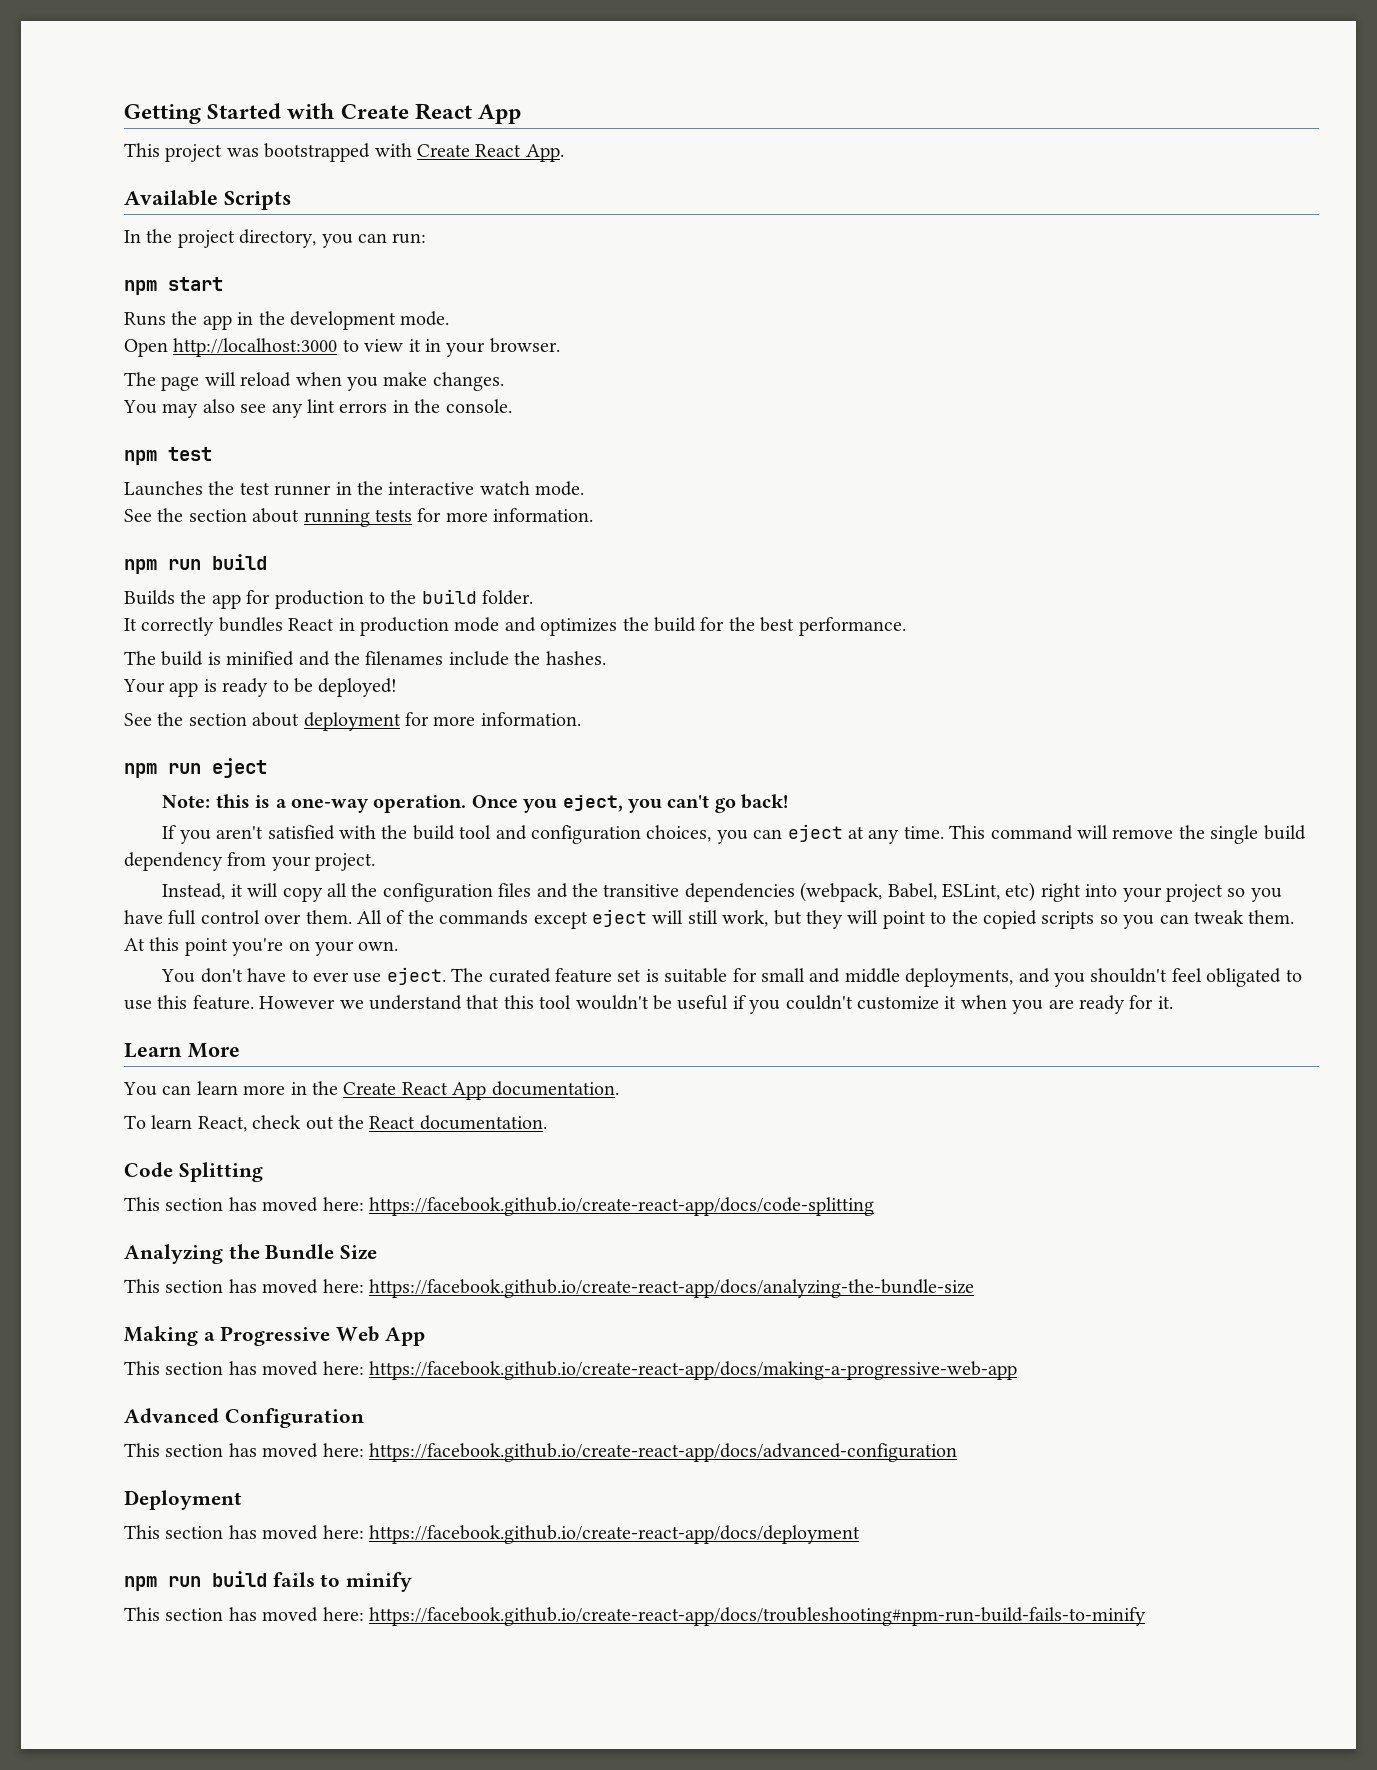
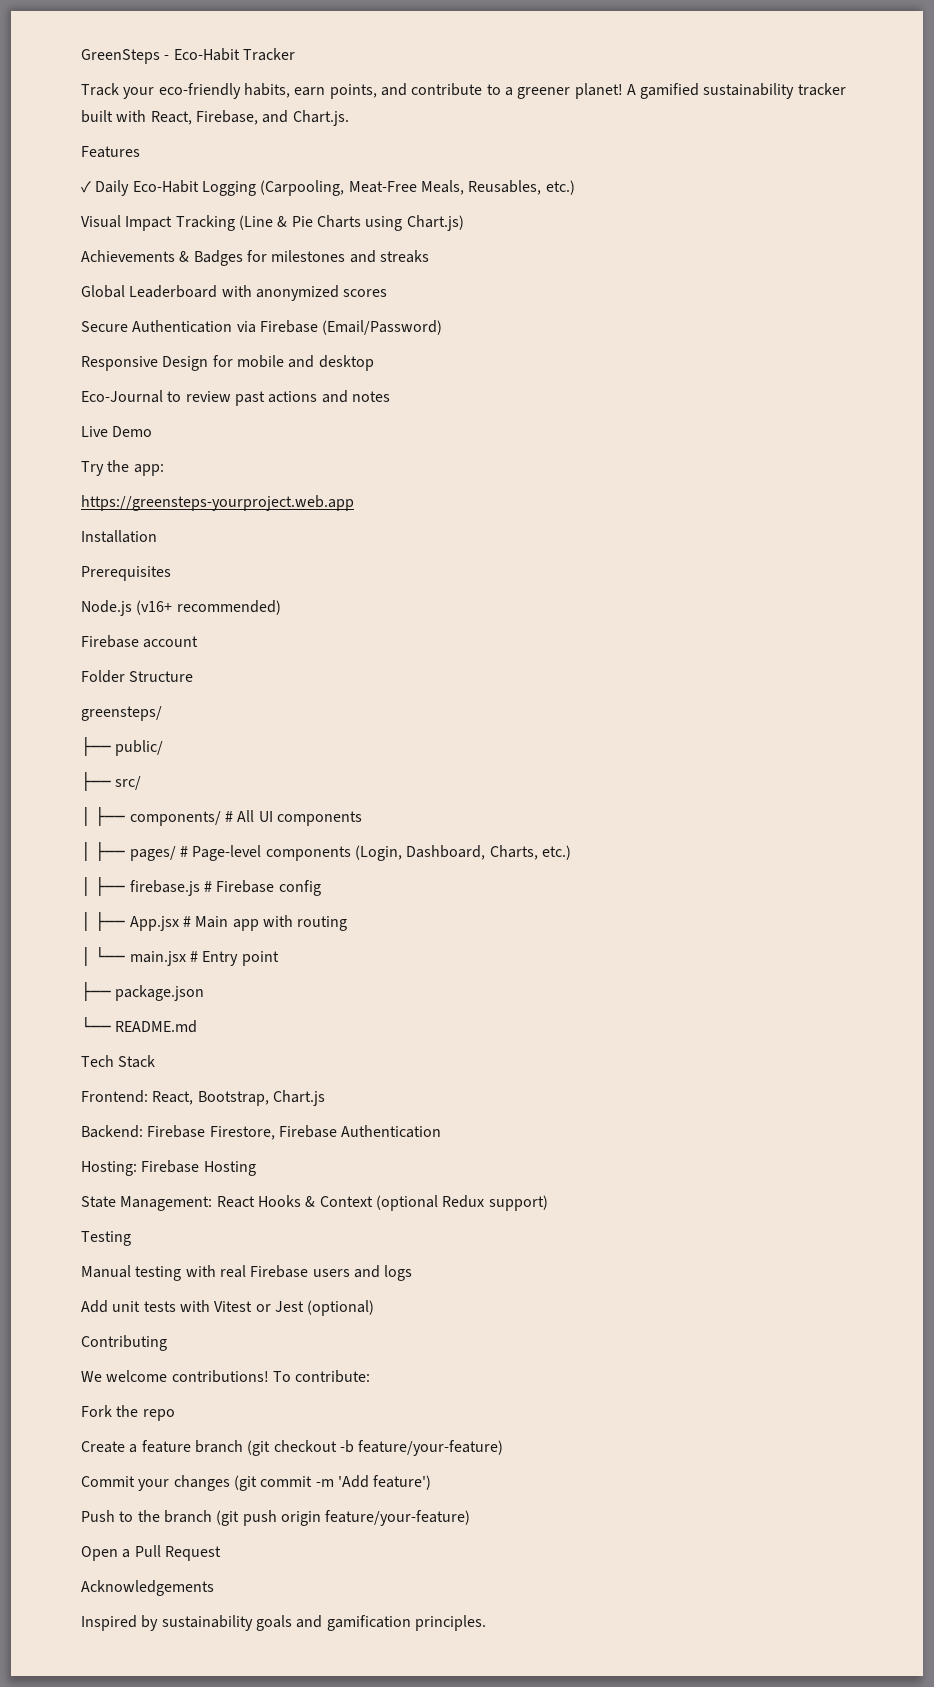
[124,103,522,124] [124,143,564,162] [124,190,291,210] [124,229,427,248] [124,277,223,295] [124,311,450,330] [124,338,560,357] [124,372,504,391] [123,399,512,418] [124,447,212,465] [124,481,585,496] [124,508,594,527] [124,554,267,574] [124,589,534,609] [124,617,906,636] [124,651,606,666] [123,678,398,697] [124,712,581,731] [124,758,267,778] [162,794,789,813] [162,824,1306,844] [124,852,376,871] [162,882,1282,902] [124,909,1295,929] [124,937,399,956] [161,967,1302,987] [124,995,1173,1014] [124,1043,240,1058] [123,1081,619,1100] [124,1115,547,1132] [124,1162,263,1182] [124,1197,874,1216] [124,1244,378,1264] [124,1279,974,1298] [124,1326,425,1346] [124,1361,1017,1380] [124,1408,364,1428] [124,1443,957,1462] [124,1490,242,1510] [124,1525,860,1544] [124,1571,413,1592] [124,1607,1146,1626] Getting Started with Create React App // This project was bootstrapped with Create React App. // Available Scripts // In the project directory, you can run: // npm start // Runs the app in the development mode. // Open http://localhost:3000 to view it in your browser. // The page will reload when you make changes. // You may also see any lint errors in the console. // npm test // Launches the test runner in the interactive watch mode. // See the section about running tests for more information. // npm run build // Builds the app for production to the build folder. // It correctly bundles React in production mode and optimizes the build for the best performance. // The build is minified and the filenames include the hashes. // Your app is ready to be deployed! // See the section about deployment for more information. // npm run eject // Note: this is a one-way operation. Once you eject, you can't go back! // If you aren't satisfied with the build tool and configuration choices, you can eject at any time. This command will remove the single build dependency from your project. // Instead, it will copy all the configuration files and the transitive dependencies (webpack, Babel, ESLint, etc) right into your project so you have full control over them. All of the commands except eject will still work, but they will point to the copied scripts so you can tweak them. At this point you're on your own. // You don't have to ever use eject. The curated feature set is suitable for small and middle deployments, and you shouldn't feel obligated to use this feature. However we understand that this tool wouldn't be useful if you couldn't customize it when you are ready for it. // Learn More // You can learn more in the Create React App documentation. // To learn React, check out the React documentation. // Code Splitting // This section has moved here: https://facebook.github.io/create-react-app/docs/code-splitting // Analyzing the Bundle Size // This section has moved here: https://facebook.github.io/create-react-app/docs/analyzing-the-bundle-size // Making a Progressive Web App // This section has moved here: https://facebook.github.io/create-react-app/docs/making-a-progressive-web-app // Advanced Configuration // This section has moved here: https://facebook.github.io/create-react-app/docs/advanced-configuration // Deployment // This section has moved here: https://facebook.github.io/create-react-app/docs/deployment // npm run build fails to minify // This section has moved here: https://facebook.github.io/create-react-app/docs/troubleshooting#npm-run-build-fails-to-minify -> [81,48,295,64] [81,83,846,99] [81,110,349,126] [81,146,140,158] [81,180,575,196] [81,215,464,231] [81,250,429,266] [81,285,388,301] [81,320,443,335] [81,355,374,371] [81,390,390,406] [81,426,153,437] [81,460,164,476] [81,495,354,511] [81,530,157,543] [81,566,171,581] [81,600,281,616] [81,635,199,648] [81,670,194,683] [81,706,162,721] [81,736,164,756] [81,771,142,791] [81,806,362,826] [81,841,571,861] [81,876,321,896] [81,911,348,931] [81,946,279,966] [81,981,205,1001] [81,1016,198,1033] [81,1055,156,1068] [81,1090,325,1106] [81,1125,442,1140] [81,1160,256,1176] [81,1195,548,1211] [81,1231,131,1246] [81,1265,413,1281] [81,1300,375,1316] [81,1335,167,1351] [81,1370,371,1383] [81,1405,175,1421] [81,1440,504,1456] [81,1475,432,1491] [81,1510,471,1526] [81,1545,221,1561] [81,1580,214,1596] [81,1615,486,1631] GreenSteps - Eco-Habit Tracker // Track your eco-friendly habits, earn points, and contribute to a greener planet! A gamified sustainability tracker built with React, Firebase, and Chart.js. // Features // ✓ Daily Eco-Habit Logging (Carpooling, Meat-Free Meals, Reusables, etc.) // Visual Impact Tracking (Line & Pie Charts using Chart.js) // Achievements & Badges for milestones and streaks // Global Leaderboard with anonymized scores // Secure Authentication via Firebase (Email/Password) // Responsive Design for mobile and desktop // Eco-Journal to review past actions and notes // Live Demo // Try the app: // https://greensteps-yourproject.web.app // Installation // Prerequisites // Node.js (v16+ recommended) // Firebase account // Folder Structure // greensteps/ // ├── public/ // ├── src/ // │ ├── components/ # All UI components // │ ├── pages/ # Page-level components (Login, Dashboard, Charts, etc.) // │ ├── firebase.js # Firebase config // │ ├── App.jsx # Main app with routing // │ └── main.jsx # Entry point // ├── package.json // └── README.md // Tech Stack // Frontend: React, Bootstrap, Chart.js // Backend: Firebase Firestore, Firebase Authentication // Hosting: Firebase Hosting // State Management: React Hooks & Context (optional Redux support) // Testing // Manual testing with real Firebase users and logs // Add unit tests with Vitest or Jest (optional) // Contributing // We welcome contributions! To contribute: // Fork the repo // Create a feature branch (git checkout -b feature/your-feature) // Commit your changes (git commit -m 'Add feature') // Push to the branch (git push origin feature/your-feature) // Open a Pull Request // Acknowledgements // Inspired by sustainability goals and gamification principles.

